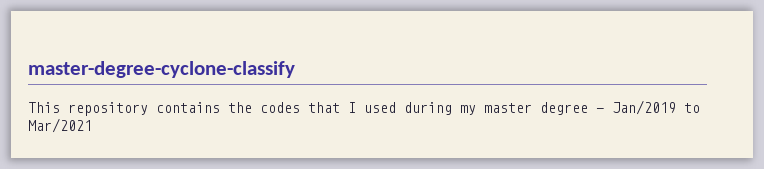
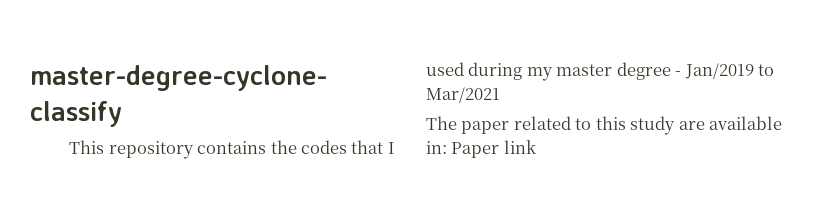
(92, 125) none -> [426,116,783,135] [426,140,536,158] // The paper related to this study are available in: Paper link

